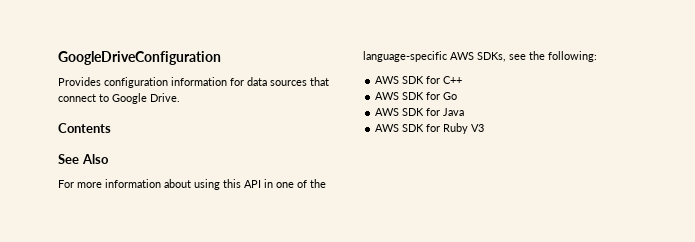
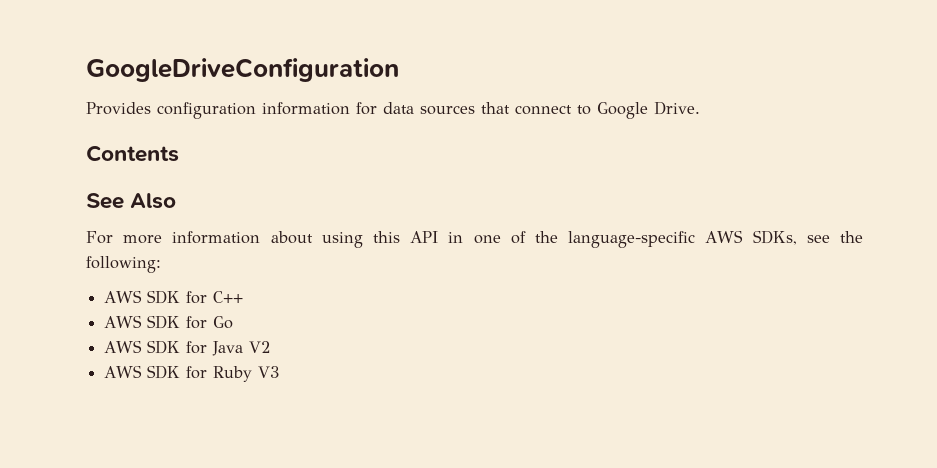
(465, 112) none -> [249,341,271,353] V2

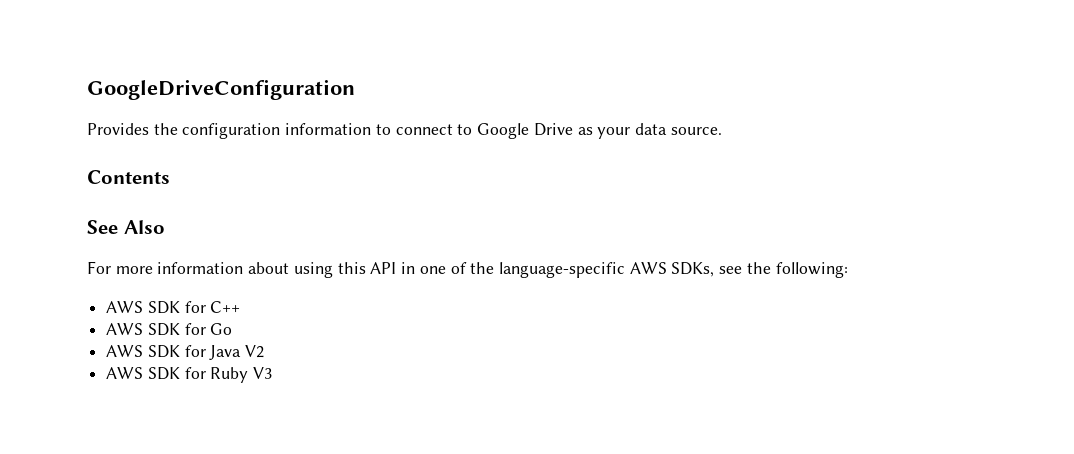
(151, 108) none -> [153,123,178,135] the
[356,101,700,119] for data sources that connect to Google Drive. -> [375,123,722,139] to connect to Google Drive as your data source.

